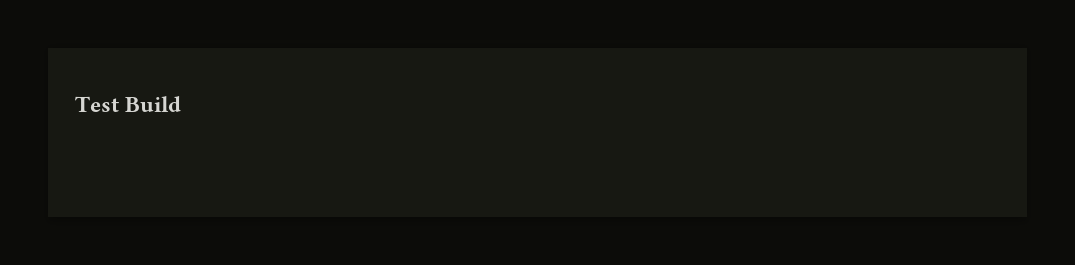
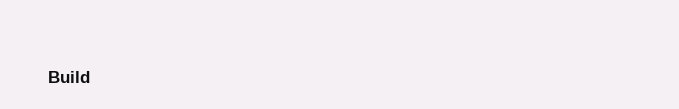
[75,96,119,112] Test -> (48, 77) none

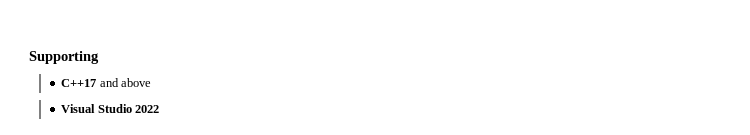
[48,71,90,83] Build -> [29,51,99,64] [61,78,151,87] [61,104,159,113] Supporting // C++17 and above // Visual Studio 2022

